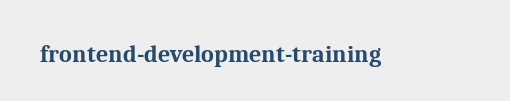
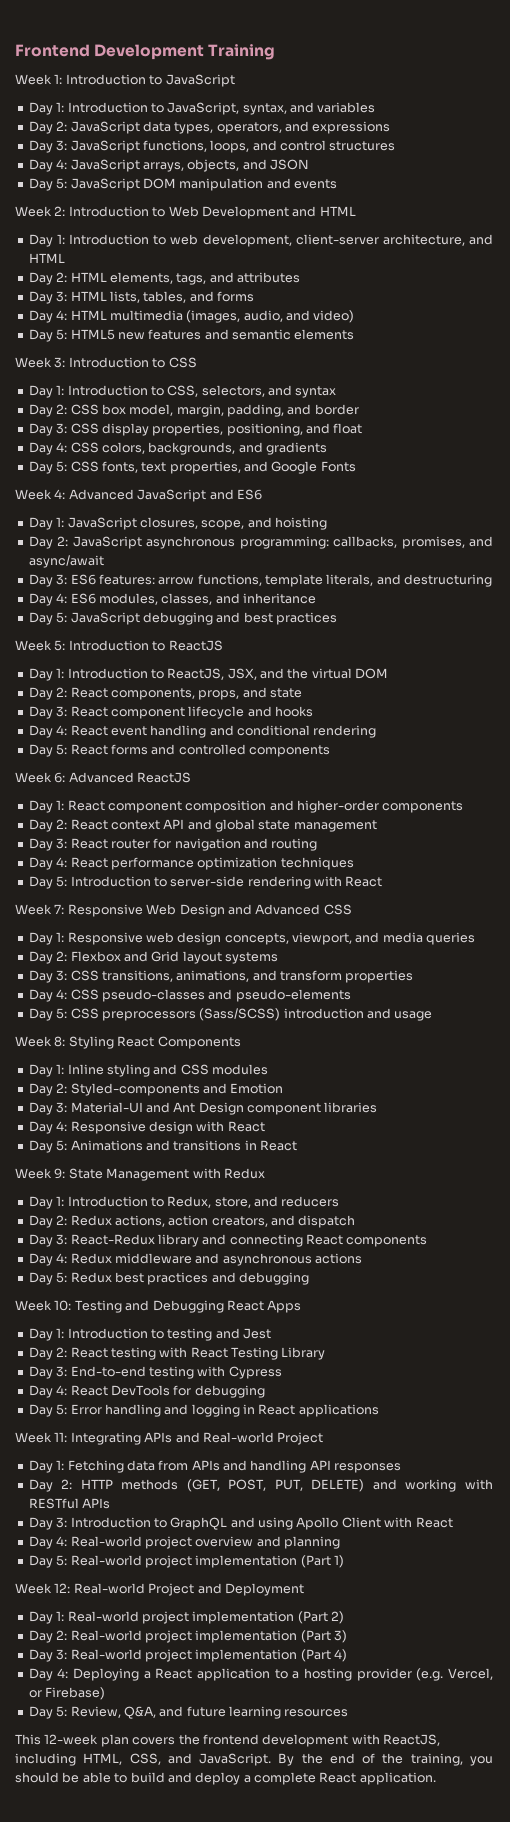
[40,45,381,67] frontend-development-training -> [15,44,276,60] [15,74,235,87] [28,102,376,115] [28,121,391,134] [28,140,396,153] [28,159,309,172] [28,178,337,191] [15,206,356,219] [28,234,493,247] [28,253,65,263] [28,272,300,285] [28,291,254,304] [28,310,355,323] [28,329,355,342] [15,357,197,368] [28,385,337,398] [28,404,359,417] [28,423,363,436] [28,442,327,455] [28,461,356,474] [15,489,262,502] [28,517,327,530] [28,536,494,549] [28,555,104,568] [28,574,493,587] [28,593,316,606] [28,612,337,625] [15,640,223,651] [28,668,389,681] [28,687,302,700] [28,706,313,719] [28,725,377,738] [28,744,330,757] [15,772,192,783] [28,800,464,813] [28,819,377,832] [28,838,318,851] [28,857,354,870] [28,876,383,889] [15,904,352,917] [28,932,476,945] [28,951,278,964] [28,970,414,983] [28,989,351,1002] [28,1008,433,1021] [15,1036,241,1049] [28,1064,268,1077] [28,1083,284,1096] [28,1102,378,1115] [28,1121,265,1134] [28,1140,297,1153] [15,1168,265,1181] [28,1196,340,1209] [28,1215,356,1228] [28,1234,428,1247] [28,1253,362,1266] [28,1272,309,1285] [15,1300,302,1313] [28,1328,271,1341] [28,1347,326,1360] [28,1366,282,1379] [28,1385,265,1398] [28,1404,379,1417] [15,1432,324,1445] [28,1460,402,1473] [28,1479,493,1492] [28,1498,111,1509] [28,1517,453,1530] [28,1536,340,1549] [28,1555,344,1568] [15,1583,304,1596] [28,1611,344,1624] [28,1630,347,1643] [28,1649,347,1662] [28,1668,494,1681] [28,1687,106,1700] [28,1706,349,1719] [15,1734,440,1747] [15,1753,493,1766] [15,1772,436,1785] Frontend Development Training // Week 1: Introduction to JavaScript // Day 1: Introduction to JavaScript, syntax, and variables // Day 2: JavaScript data types, operators, and expressions // Day 3: JavaScript functions, loops, and control structures // Day 4: JavaScript arrays, objects, and JSON // Day 5: JavaScript DOM manipulation and events // Week 2: Introduction to Web Development and HTML // Day 1: Introduction to web development, client-server architecture, and HTML // Day 2: HTML elements, tags, and attributes // Day 3: HTML lists, tables, and forms // Day 4: HTML multimedia (images, audio, and video) // Day 5: HTML5 new features and semantic elements // Week 3: Introduction to CSS // Day 1: Introduction to CSS, selectors, and syntax // Day 2: CSS box model, margin, padding, and border // Day 3: CSS display properties, positioning, and float // Day 4: CSS colors, backgrounds, and gradients // Day 5: CSS fonts, text properties, and Google Fonts // Week 4: Advanced JavaScript and ES6 // Day 1: JavaScript closures, scope, and hoisting // Day 2: JavaScript asynchronous programming: callbacks, promises, and async/await // Day 3: ES6 features: arrow functions, template literals, and destructuring // Day 4: ES6 modules, classes, and inheritance // Day 5: JavaScript debugging and best practices // Week 5: Introduction to ReactJS // Day 1: Introduction to ReactJS, JSX, and the virtual DOM // Day 2: React components, props, and state // Day 3: React component lifecycle and hooks // Day 4: React event handling and conditional rendering // Day 5: React forms and controlled components // Week 6: Advanced ReactJS // Day 1: React component composition and higher-order components // Day 2: React context API and global state management // Day 3: React router for navigation and routing // Day 4: React performance optimization techniques // Day 5: Introduction to server-side rendering with React // Week 7: Responsive Web Design and Advanced CSS // Day 1: Responsive web design concepts, viewport, and media queries // Day 2: Flexbox and Grid layout systems // Day 3: CSS transitions, animations, and transform properties // Day 4: CSS pseudo-classes and pseudo-elements // Day 5: CSS preprocessors (Sass/SCSS) introduction and usage // Week 8: Styling React Components // Day 1: Inline styling and CSS modules // Day 2: Styled-components and Emotion // Day 3: Material-UI and Ant Design component libraries // Day 4: Responsive design with React // Day 5: Animations and transitions in React // Week 9: State Management with Redux // Day 1: Introduction to Redux, store, and reducers // Day 2: Redux actions, action creators, and dispatch // Day 3: React-Redux library and connecting React components // Day 4: Redux middleware and asynchronous actions // Day 5: Redux best practices and debugging // Week 10: Testing and Debugging React Apps // Day 1: Introduction to testing and Jest // Day 2: React testing with React Testing Library // Day 3: End-to-end testing with Cypress // Day 4: React DevTools for debugging // Day 5: Error handling and logging in React applications // Week 11: Integrating APIs and Real-world Project // Day 1: Fetching data from APIs and handling API responses // Day 2: HTTP methods (GET, POST, PUT, DELETE) and working with RESTful APIs // Day 3: Introduction to GraphQL and using Apollo Client with React // Day 4: Real-world project overview and planning // Day 5: Real-world project implementation (Part 1) // Week 12: Real-world Project and Deployment // Day 1: Real-world project implementation (Part 2) // Day 2: Real-world project implementation (Part 3) // Day 3: Real-world project implementation (Part 4) // Day 4: Deploying a React application to a hosting provider (e.g. Vercel, or Firebase) // Day 5: Review, Q&A, and future learning resources // This 12-week plan covers the frontend development with ReactJS, including HTML, CSS, and JavaScript. By the end of the training, you should be able to build and deploy a complete React application.

